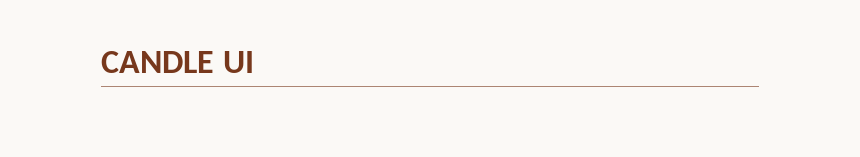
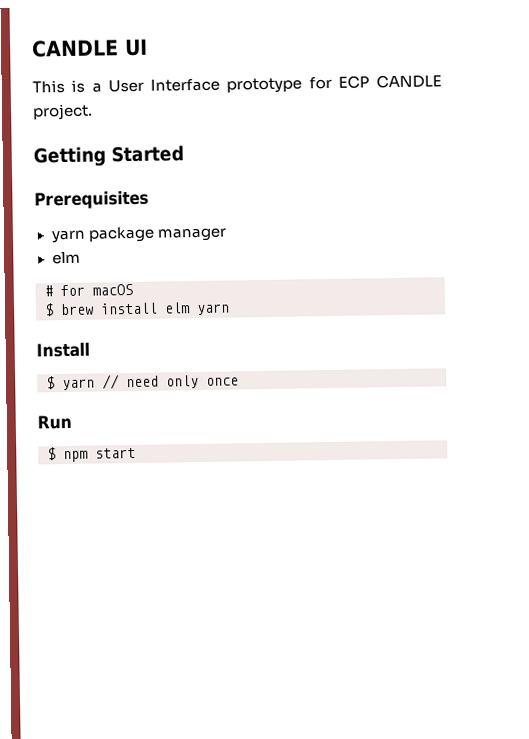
(255, 62) none -> [32,74,442,94] [32,103,93,121] [33,145,184,168] [34,190,149,210] [50,226,227,244] [51,251,81,265] [44,283,133,297] [44,302,230,317] [36,342,90,358] [46,374,239,391] [37,414,72,430] [47,447,136,463] // This is a User Interface prototype for ECP CANDLE project. // Getting Started // Prerequisites // yarn package manager // elm // # for macOS // $ brew install elm yarn // Install // $ yarn // need only once // Run // $ npm start

